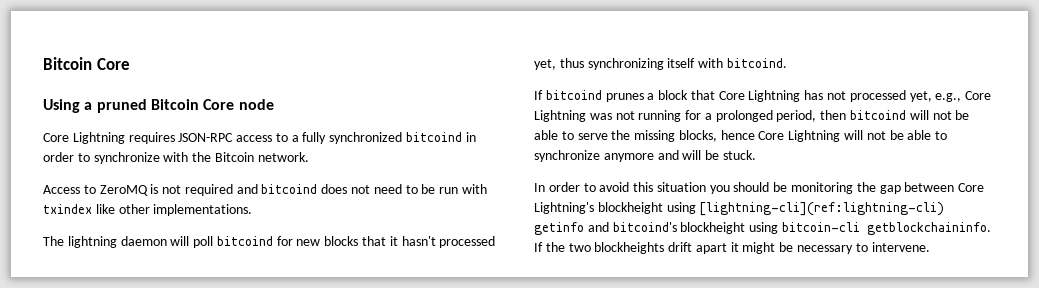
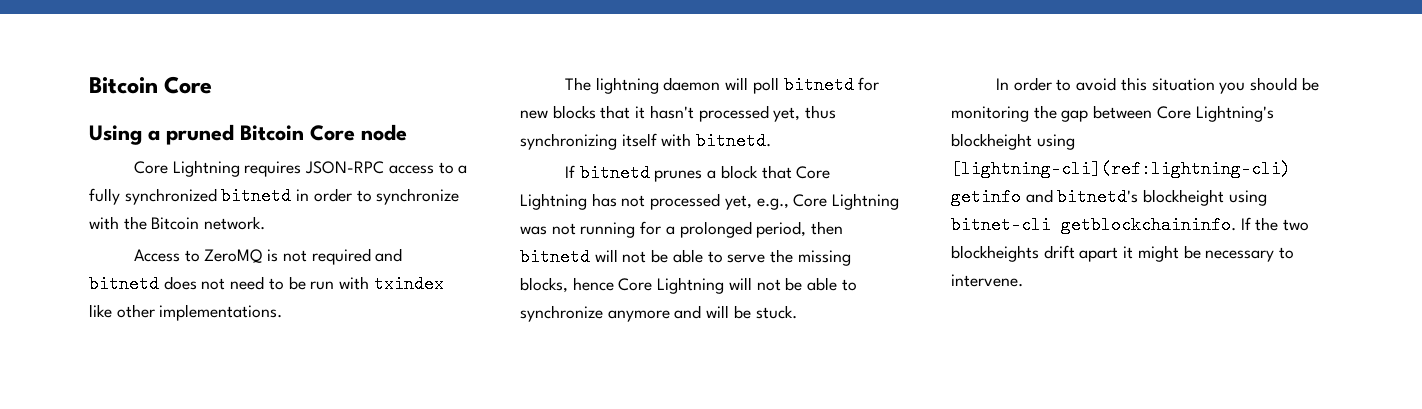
[406,132,463,142] bitcoind -> [221,187,292,205] bitnetd
[261,184,318,194] bitcoind -> [89,275,159,293] bitnetd
[216,236,273,246] bitcoind -> [783,76,854,94] bitnetd
[726,58,787,68] [534,90,602,100] bitcoind. // If bitcoind -> [696,132,772,150] [565,164,650,182] bitnetd. // If bitnetd
[850,110,907,120] bitcoind -> [520,248,590,266] bitnetd
[612,222,860,234] bitcoind's blockheight using bitcoin-cli -> [1057,188,1267,206] [951,216,1051,234] bitnetd's blockheight using bitnet-cli

